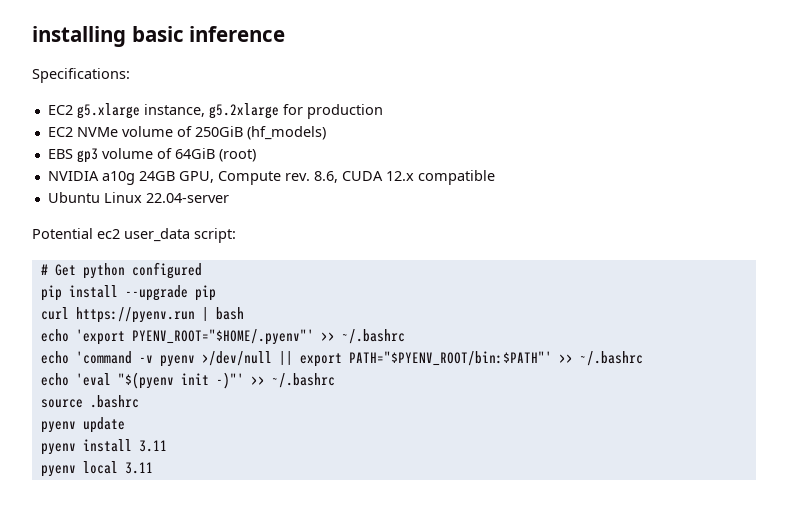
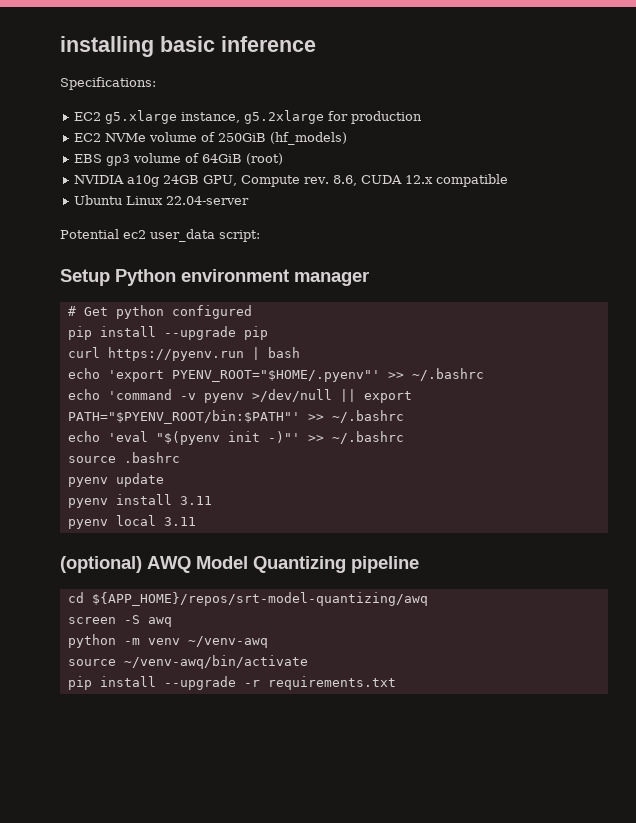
(236, 235) none -> [60,269,369,286] // Setup Python environment manager
(153, 468) none -> [60,556,419,573] [67,592,428,606] [67,615,172,627] [67,634,268,648] [67,655,308,669] [67,676,396,690] // (optional) AWQ Model Quantizing pipeline // cd ${APP_HOME}/repos/srt-model-quantizing/awq // screen -S awq // python -m venv ~/venv-awq // source ~/venv-awq/bin/activate // pip install --upgrade -r requirements.txt

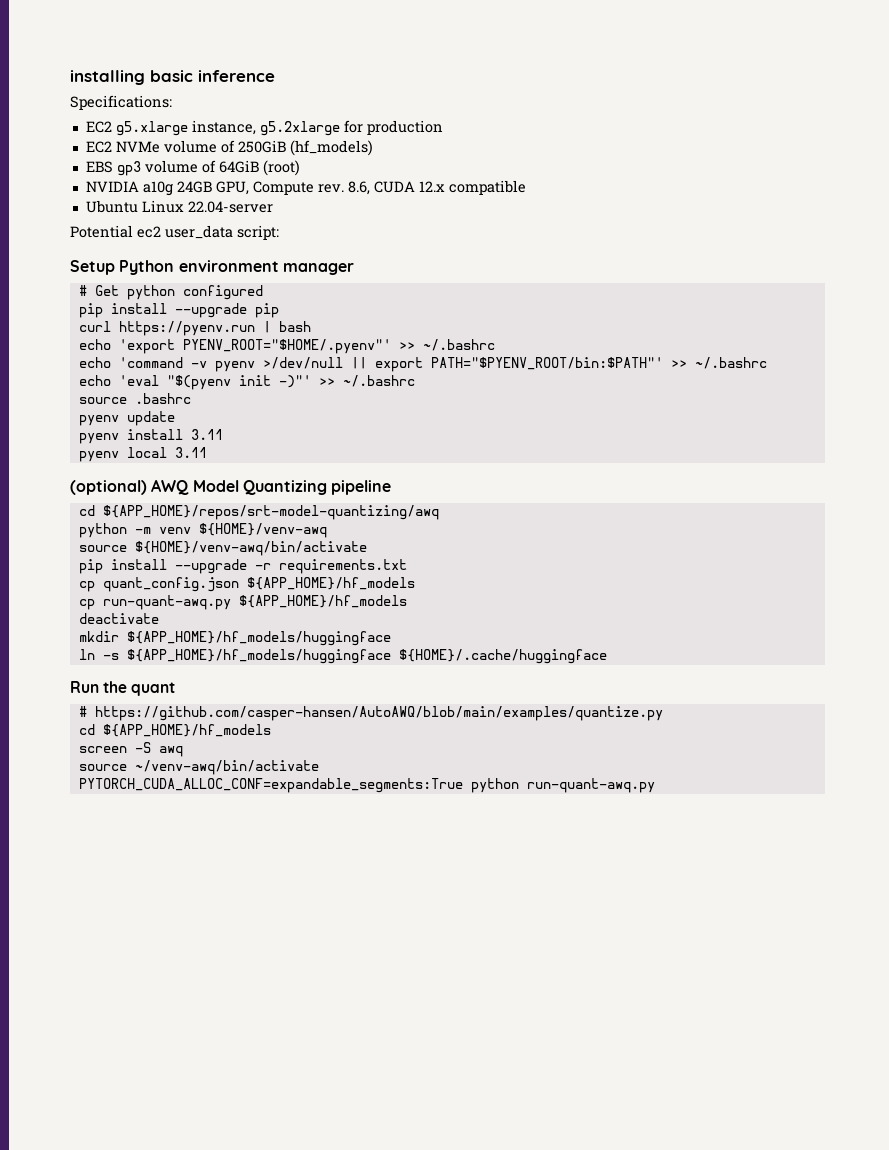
[67,615,172,627] // screen -S awq -> (439, 512) none
[187,636,268,648] [67,655,308,669] ~/venv-awq // source ~/venv-awq/bin/activate -> [198,523,327,538] [78,541,367,556] ${HOME}/venv-awq // source ${HOME}/venv-awq/bin/activate
(396, 683) none -> [78,577,415,592] [78,595,407,610] [78,613,159,624] [78,631,391,646] [78,649,607,664] [70,681,176,696] [78,706,663,721] [78,724,271,737] [78,742,183,757] [78,760,319,775] [78,778,655,793] // cp quant_config.json ${APP_HOME}/hf_models // cp run-quant-awq.py ${APP_HOME}/hf_models // deactivate // mkdir ${APP_HOME}/hf_models/huggingface // ln -s ${APP_HOME}/hf_models/huggingface ${HOME}/.cache/huggingface // Run the quant // # https://github.com/casper-hansen/AutoAWQ/blob/main/examples/quantize.py // cd ${APP_HOME}/hf_models // screen -S awq // source ~/venv-awq/bin/activate // PYTORCH_CUDA_ALLOC_CONF=expandable_segments:True python run-quant-awq.py

